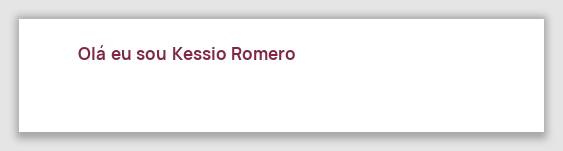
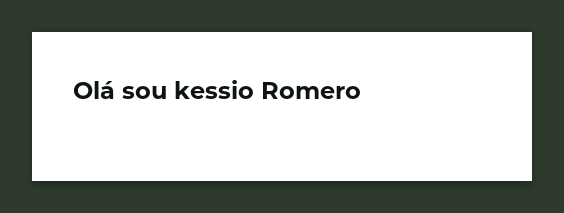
[110,47,227,60] eu sou Kessio -> [122,80,254,99] sou kessio

